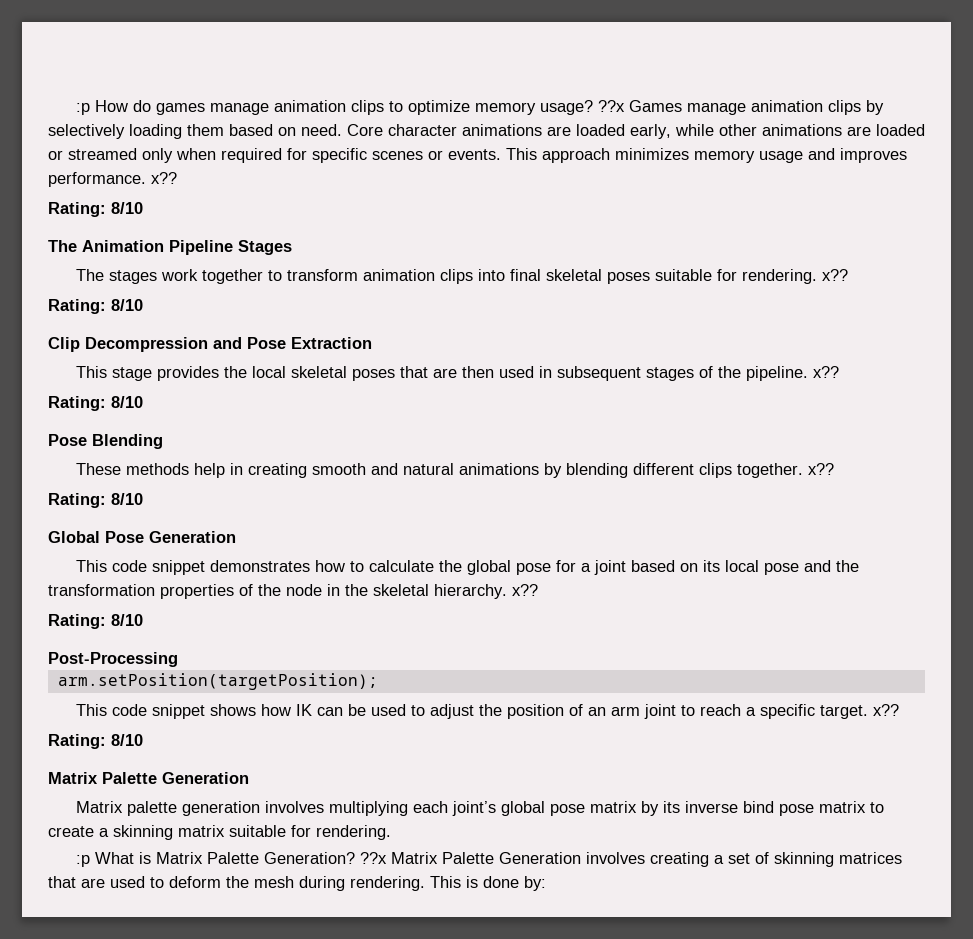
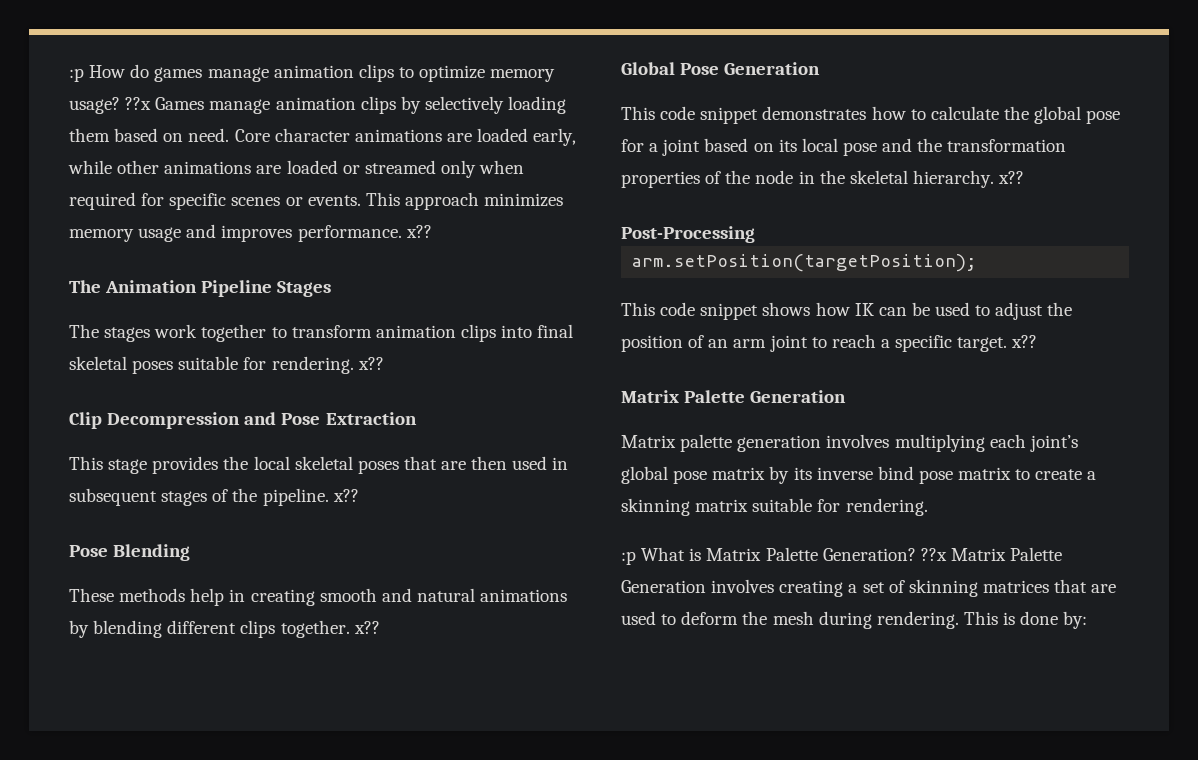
[48,202,143,217] // Rating: 8/10 -> (432, 231) none
[48,299,143,314] // Rating: 8/10 -> (384, 363) none
[48,396,143,411] // Rating: 8/10 -> (359, 495) none
[48,493,143,508] // Rating: 8/10 -> (380, 627) none
[48,614,143,629] // Rating: 8/10 -> (1025, 177) none
[48,734,143,749] // Rating: 8/10 -> (1038, 341) none

